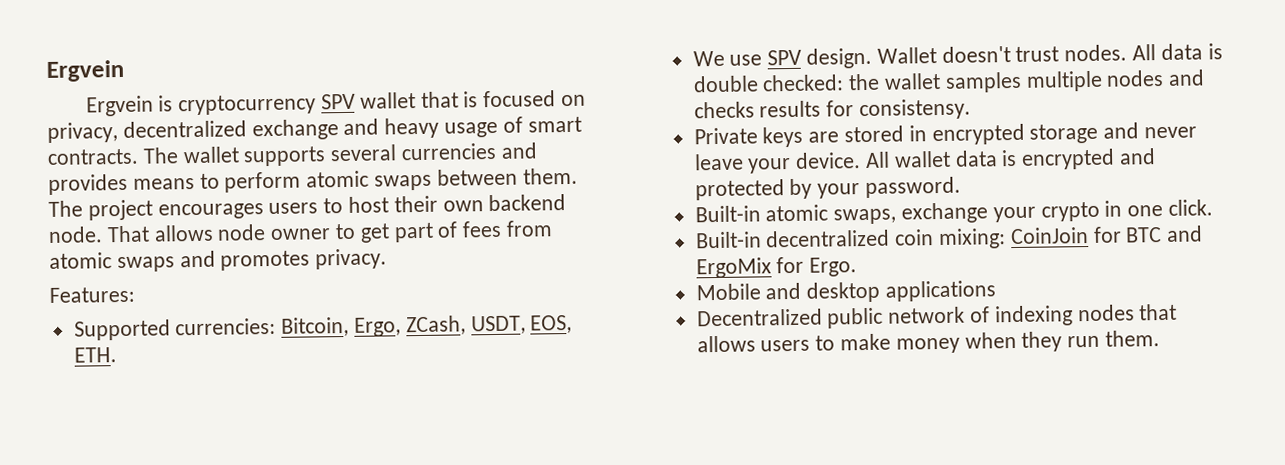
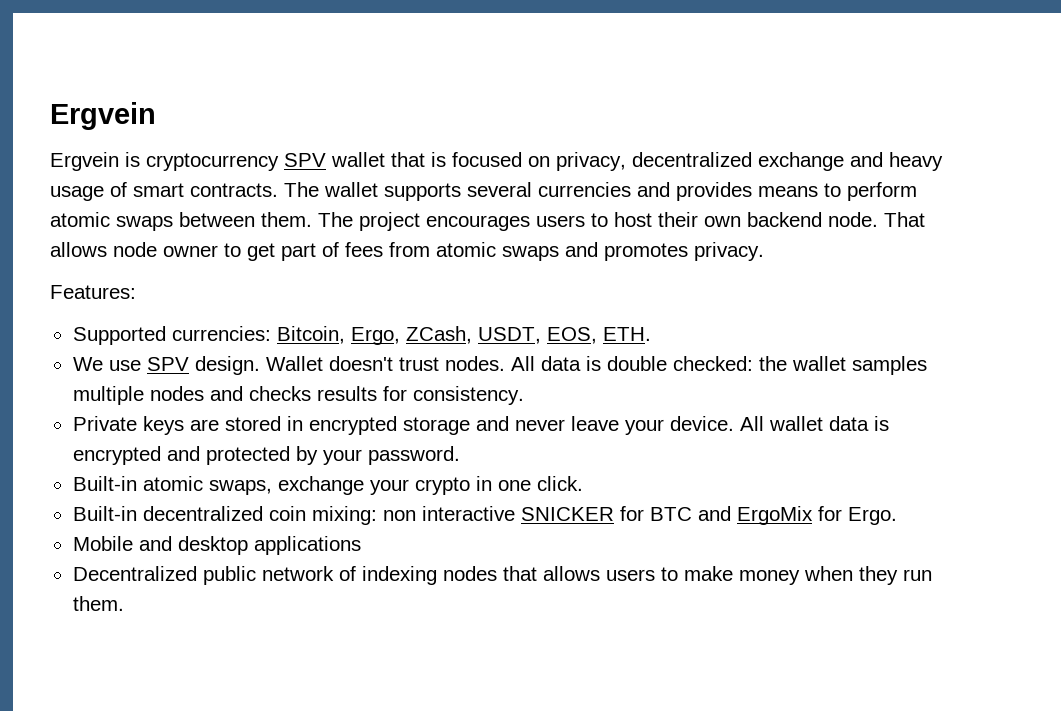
[859,98,972,121] consistensy. -> [412,386,524,405] consistency.
[1009,227,1089,245] CoinJoin -> [382,506,614,521] non interactive SNICKER

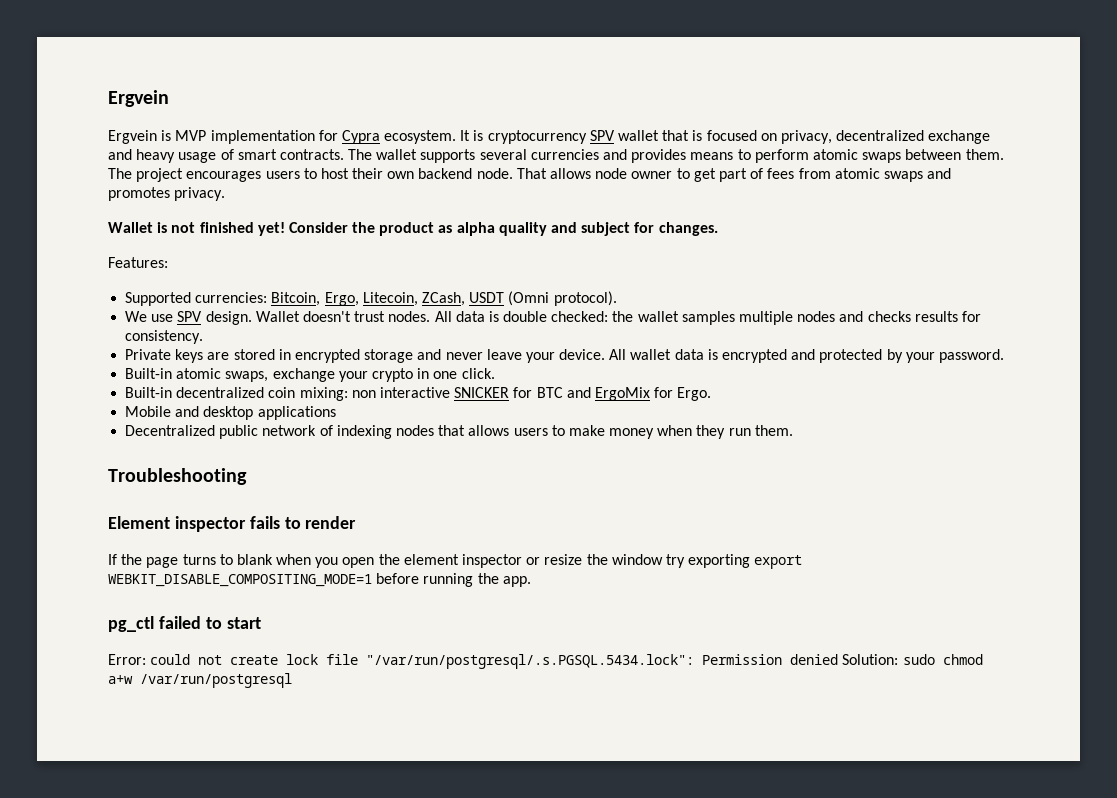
(140, 159) none -> [175,130,484,144] MVP implementation for Cypra ecosystem. It is
(764, 251) none -> [108,222,718,236] // Wallet is not finished yet! Consider the product as alpha quality and subject for changes.
[405,326,651,344] ZCash, USDT, EOS, ETH. -> [362,291,617,306] Litecoin, ZCash, USDT (Omni protocol).
(124, 603) none -> [108,468,247,485] [108,516,357,532] [108,554,803,569] [108,573,531,587] [108,616,261,632] [108,654,983,669] [108,673,292,688] // Troubleshooting // Element inspector fails to render // If the page turns to blank when you open the element inspector or resize the window try exporting export WEBKIT_DISABLE_COMPOSITING_MODE=1 before running the app. // pg_ctl failed to start // Error: could not create lock file "/var/run/postgresql/.s.PGSQL.5434.lock": Permission denied Solution: sudo chmod a+w /var/run/postgresql

